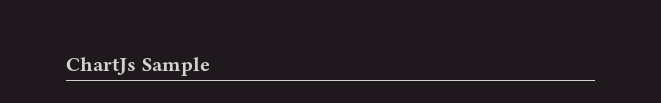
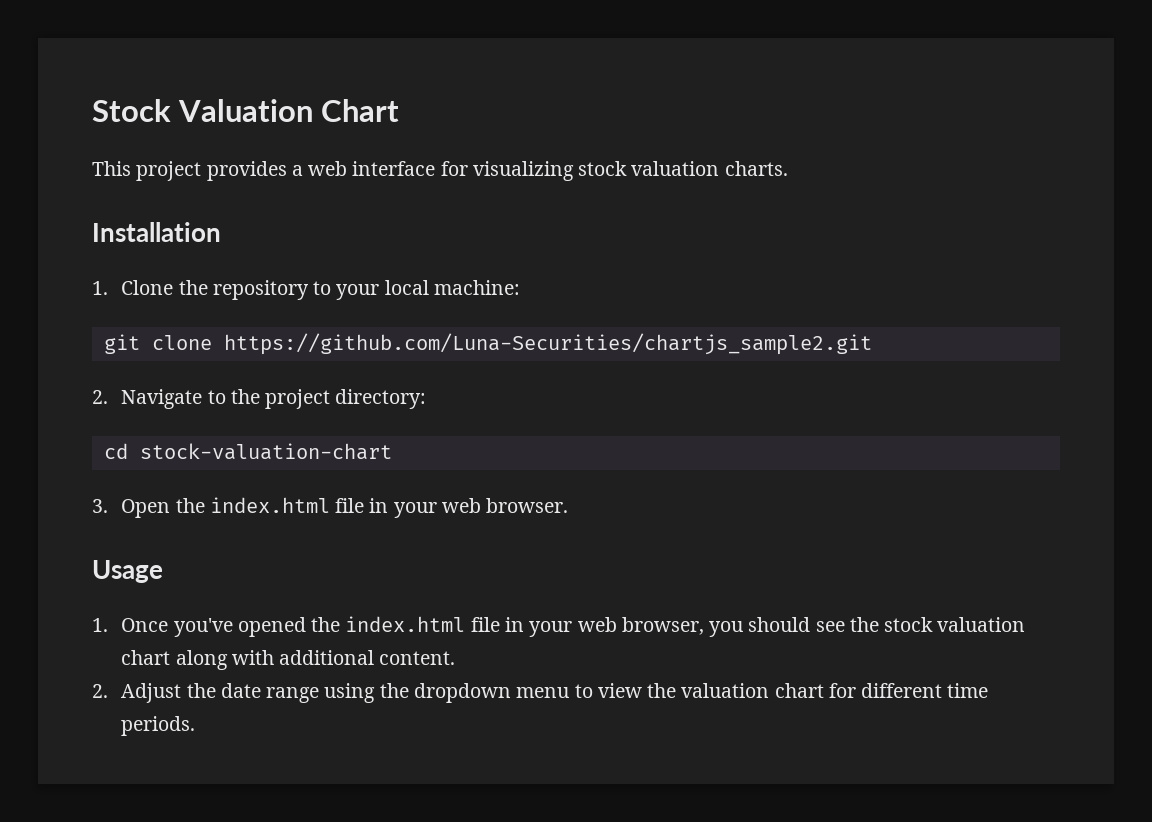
[66,57,210,76] ChartJs Sample -> [92,99,400,122] [92,161,788,181] [92,222,221,242] [92,280,521,300] [103,333,872,355] [92,389,427,409] [103,443,392,460] [92,497,569,518] [92,560,163,583] [92,616,1026,637] [121,650,456,670] [92,683,989,703] [121,716,196,736] Stock Valuation Chart // This project provides a web interface for visualizing stock valuation charts. // Installation // 1. Clone the repository to your local machine: // git clone https://github.com/Luna-Securities/chartjs_sample2.git // 2. Navigate to the project directory: // cd stock-valuation-chart // 3. Open the index.html file in your web browser. // Usage // 1. Once you've opened the index.html file in your web browser, you should see the stock valuation chart along with additional content. // 2. Adjust the date range using the dropdown menu to view the valuation chart for different time periods.

